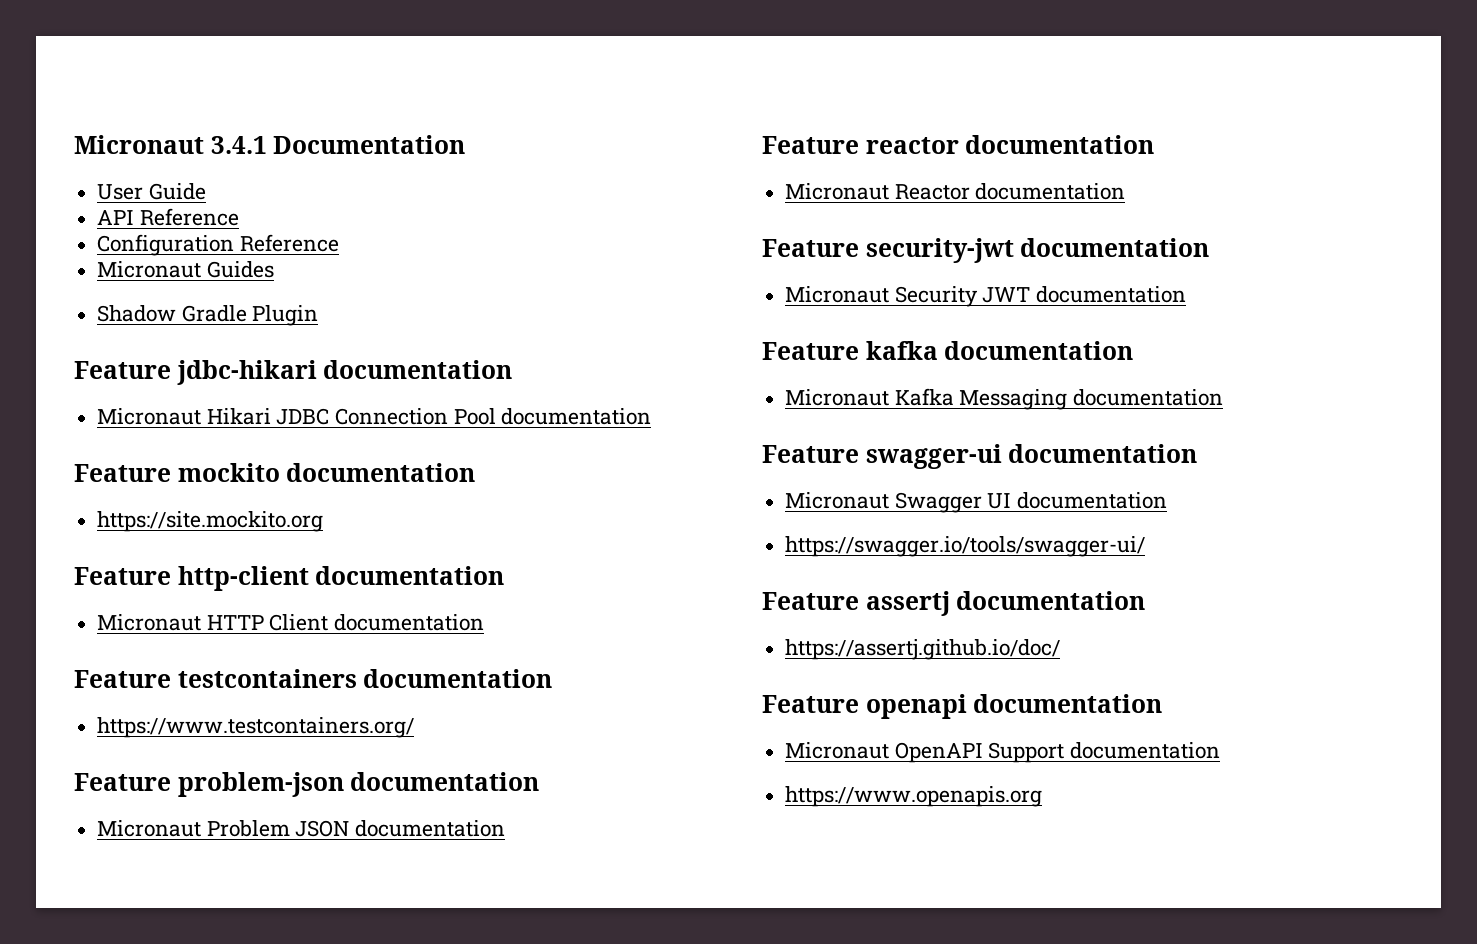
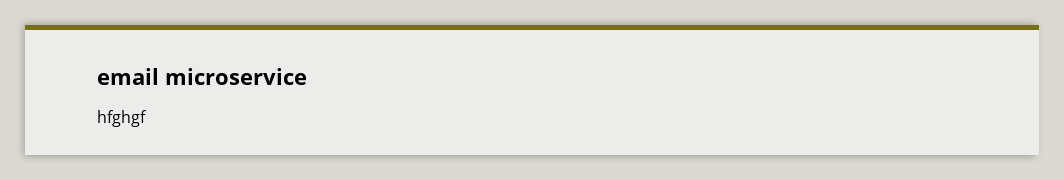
[74,135,466,154] [97,183,206,200] [97,208,239,226] [97,234,339,256] [97,261,274,278] [97,305,319,326] [74,360,513,385] [97,408,652,425] [74,463,476,482] [97,511,324,532] [74,566,505,591] [97,614,485,631] [74,669,553,688] [97,717,415,738] [74,772,540,797] [97,820,506,837] [762,135,1155,154] [785,183,1126,200] [762,238,1210,263] [785,286,1187,307] [762,341,1134,360] [785,388,1224,410] [762,444,1198,469] [785,492,1168,513] [785,536,1146,557] [762,591,1146,616] [785,639,1061,660] [762,694,1163,719] [785,742,1221,763] [785,786,1043,807] Micronaut 3.4.1 Documentation // User Guide // API Reference // Configuration Reference // Micronaut Guides // Shadow Gradle Plugin // Feature jdbc-hikari documentation // Micronaut Hikari JDBC Connection Pool documentation // Feature mockito documentation // https://site.mockito.org // Feature http-client documentation // Micronaut HTTP Client documentation // Feature testcontainers documentation // https://www.testcontainers.org/ // Feature problem-json documentation // Micronaut Problem JSON documentation // Feature reactor documentation // Micronaut Reactor documentation // Feature security-jwt documentation // Micronaut Security JWT documentation // Feature kafka documentation // Micronaut Kafka Messaging documentation // Feature swagger-ui documentation // Micronaut Swagger UI documentation // https://swagger.io/tools/swagger-ui/ // Feature assertj documentation // https://assertj.github.io/doc/ // Feature openapi documentation // Micronaut OpenAPI Support documentation // https://www.openapis.org -> [97,68,307,85] [97,110,147,127] email microservice // hfghgf

